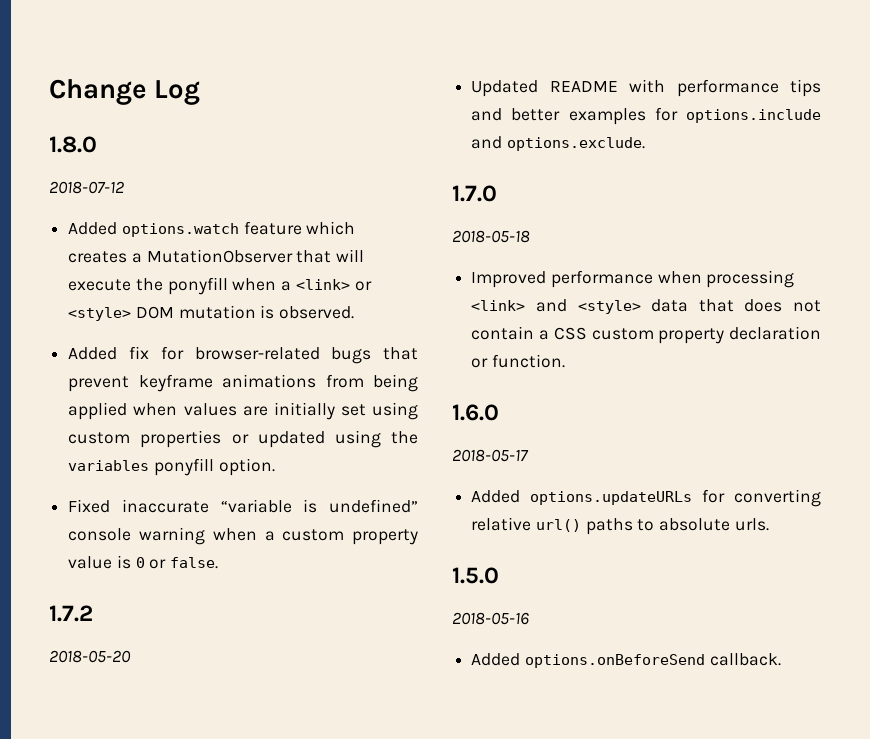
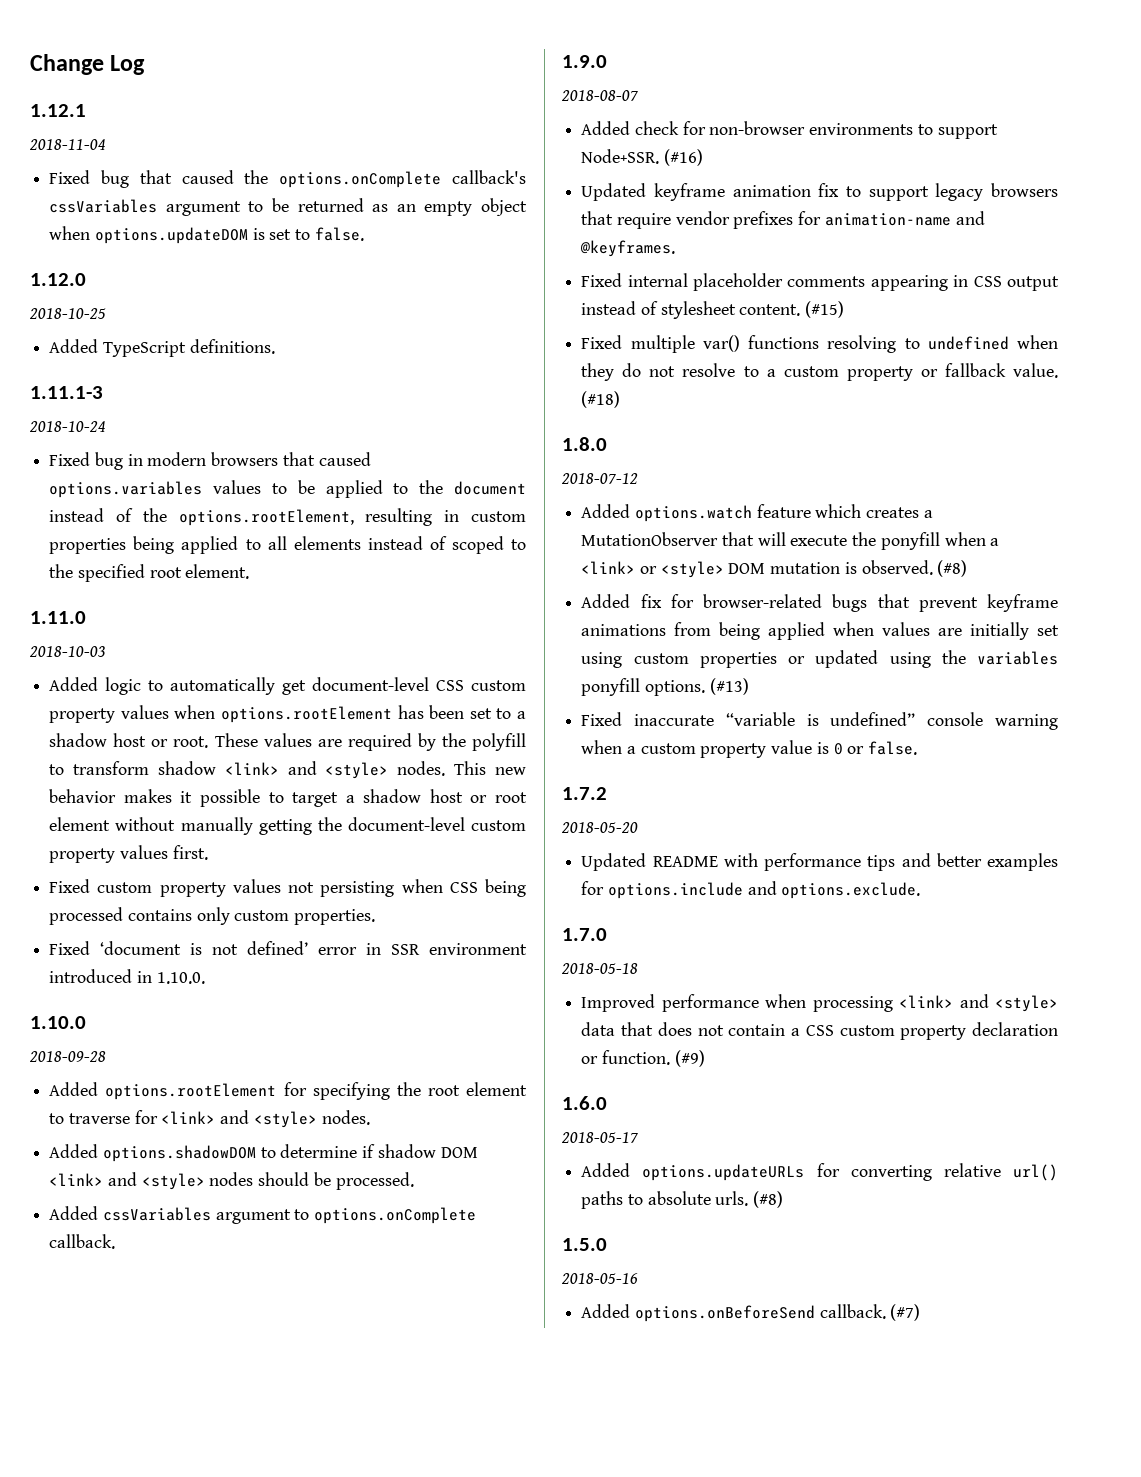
(201, 92) none -> [30,104,86,117] [29,139,106,150] [49,170,526,188] [49,198,527,216] [49,226,364,244] [30,273,86,286] [29,308,106,319] [49,339,275,357] [30,386,103,399] [29,421,106,432] [49,452,371,470] [49,480,526,498] [49,508,526,526] [49,536,526,554] [49,564,250,582] [30,611,86,624] [29,646,106,657] [49,677,526,695] [49,705,526,723] [49,733,526,751] [49,761,526,779] [49,789,527,807] [49,817,526,835] [49,845,208,863] [49,879,526,897] [49,907,376,925] [49,941,527,955] [49,969,205,984] [30,1016,86,1029] [29,1051,106,1062] [49,1082,527,1100] [49,1110,370,1128] [49,1144,478,1162] [49,1172,414,1190] [49,1206,477,1224] [49,1234,116,1249] [562,55,607,68] [561,90,638,101] [581,121,998,139] [581,149,703,166] [581,183,1058,201] [581,211,985,229] [580,240,676,257] [581,273,1059,291] [581,301,845,319] [581,335,1058,353] [581,363,1058,381] [581,391,621,408] // 1.12.1 // 2018-11-04 // Fixed bug that caused the options.onComplete callback's cssVariables argument to be returned as an empty object when options.updateDOM is set to false. // 1.12.0 // 2018-10-25 // Added TypeScript definitions. // 1.11.1-3 // 2018-10-24 // Fixed bug in modern browsers that caused options.variables values to be applied to the document instead of the options.rootElement, resulting in custom properties being applied to all elements instead of scoped to the specified root element. // 1.11.0 // 2018-10-03 // Added logic to automatically get document-level CSS custom property values when options.rootElement has been set to a shadow host or root. These values are required by the polyfill to transform shadow <link> and <style> nodes. This new behavior makes it possible to target a shadow host or root element without manually getting the document-level custom property values first. // Fixed custom property values not persisting when CSS being processed contains only custom properties. // Fixed ‘document is not defined’ error in SSR environment introduced in 1.10.0. // 1.10.0 // 2018-09-28 // Added options.rootElement for specifying the root element to traverse for <link> and <style> nodes. // Added options.shadowDOM to determine if shadow DOM <link> and <style> nodes should be processed. // Added cssVariables argument to options.onComplete callback. // 1.9.0 // 2018-08-07 // Added check for non-browser environments to support Node+SSR. (#16) // Updated keyframe animation fix to support legacy browsers that require vendor prefixes for animation-name and @keyframes. // Fixed internal placeholder comments appearing in CSS output instead of stylesheet content. (#15) // Fixed multiple var() functions resolving to undefined when they do not resolve to a custom property or fallback value. (#18)
(355, 312) none -> [937,560,968,577] (#8)
[218,458,275,476] option. -> [644,678,749,696] options. (#13)
(565, 361) none -> [674,1050,705,1067] (#9)
(769, 524) none -> [753,1191,784,1208] (#8)
(781, 659) none -> [890,1304,921,1321] (#7)

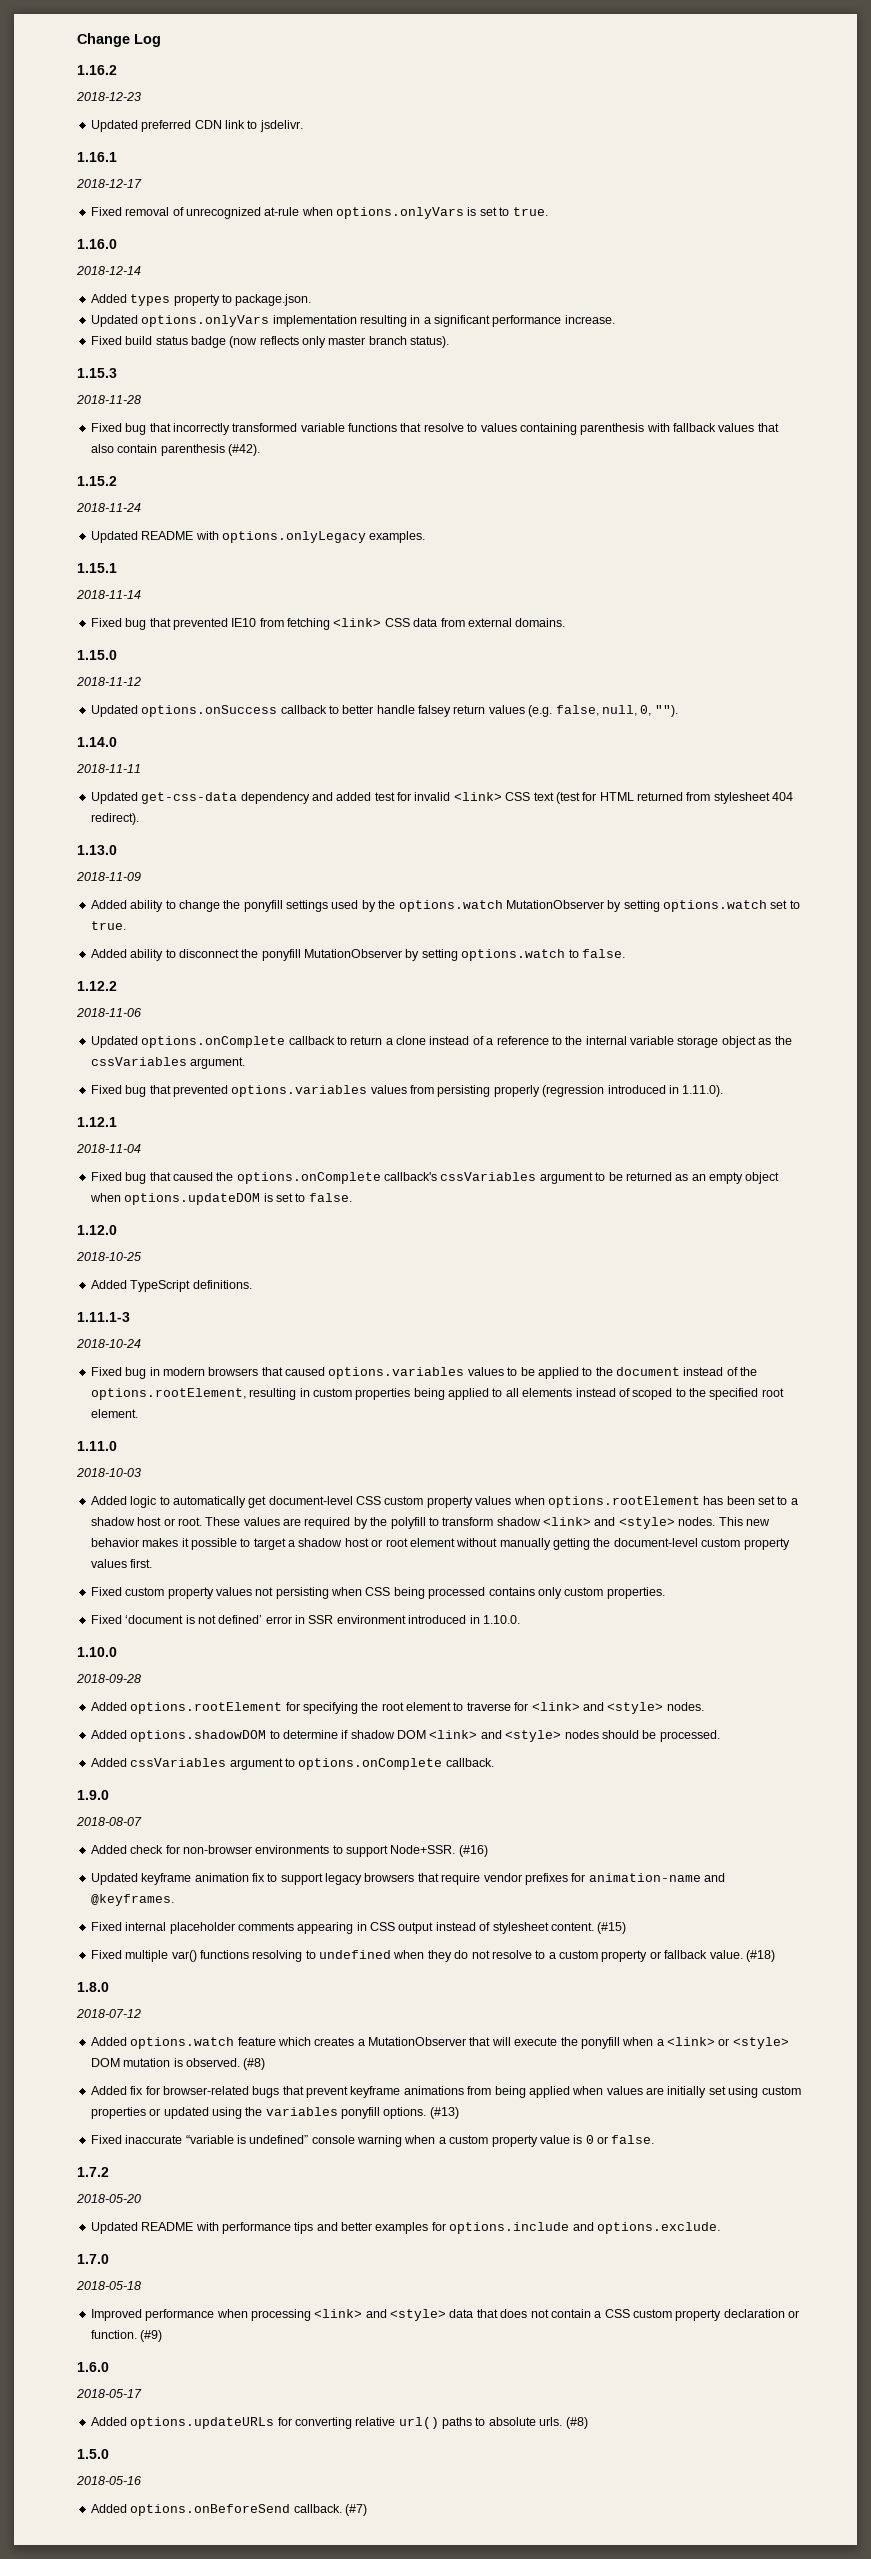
(146, 65) none -> [77,65,117,75] [76,92,141,101] [90,120,303,132] [77,152,117,162] [76,179,142,188] [90,207,548,219] [77,239,117,249] [76,266,141,275] [90,294,312,306] [90,315,615,327] [90,336,450,348] [77,368,117,378] [76,395,141,404] [90,423,779,435] [90,444,260,456] [77,476,117,486] [76,503,141,512] [90,531,426,543] [77,563,117,573] [76,590,141,599] [90,618,566,630] [77,650,117,660] [76,677,141,686] [90,705,678,717] [77,737,117,747] [76,764,141,773] [90,792,794,804] [90,813,139,825] [77,845,117,855] [76,872,141,881] [90,900,800,912] [90,921,126,930] [90,949,625,961] [77,981,117,991] [76,1008,141,1017] [90,1036,792,1048] [90,1057,246,1069] [90,1085,724,1097] // 1.16.2 // 2018-12-23 // Updated preferred CDN link to jsdelivr. // 1.16.1 // 2018-12-17 // Fixed removal of unrecognized at-rule when options.onlyVars is set to true. // 1.16.0 // 2018-12-14 // Added types property to package.json. // Updated options.onlyVars implementation resulting in a significant performance increase. // Fixed build status badge (now reflects only master branch status). // 1.15.3 // 2018-11-28 // Fixed bug that incorrectly transformed variable functions that resolve to values containing parenthesis with fallback values that also contain parenthesis (#42). // 1.15.2 // 2018-11-24 // Updated README with options.onlyLegacy examples. // 1.15.1 // 2018-11-14 // Fixed bug that prevented IE10 from fetching <link> CSS data from external domains. // 1.15.0 // 2018-11-12 // Updated options.onSuccess callback to better handle falsey return values (e.g. false, null, 0, ""). // 1.14.0 // 2018-11-11 // Updated get-css-data dependency and added test for invalid <link> CSS text (test for HTML returned from stylesheet 404 redirect). // 1.13.0 // 2018-11-09 // Added ability to change the ponyfill settings used by the options.watch MutationObserver by setting options.watch set to true. // Added ability to disconnect the ponyfill MutationObserver by setting options.watch to false. // 1.12.2 // 2018-11-06 // Updated options.onComplete callback to return a clone instead of a reference to the internal variable storage object as the cssVariables argument. // Fixed bug that prevented options.variables values from persisting properly (regression introduced in 1.11.0).

